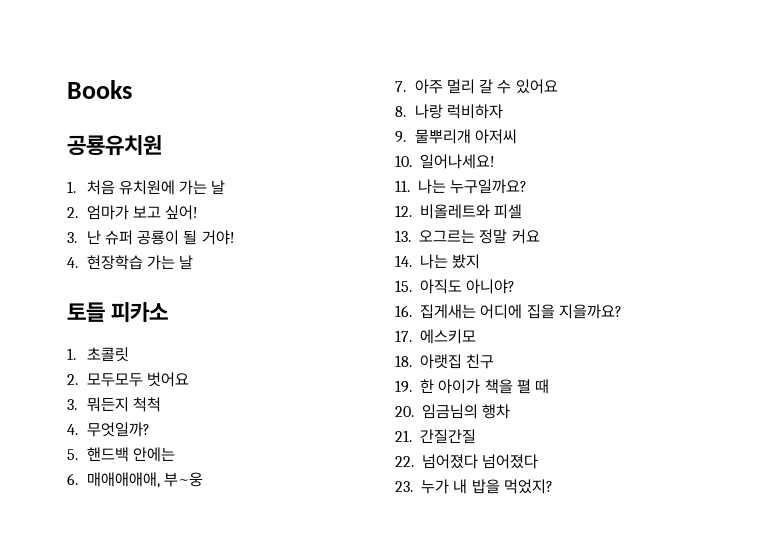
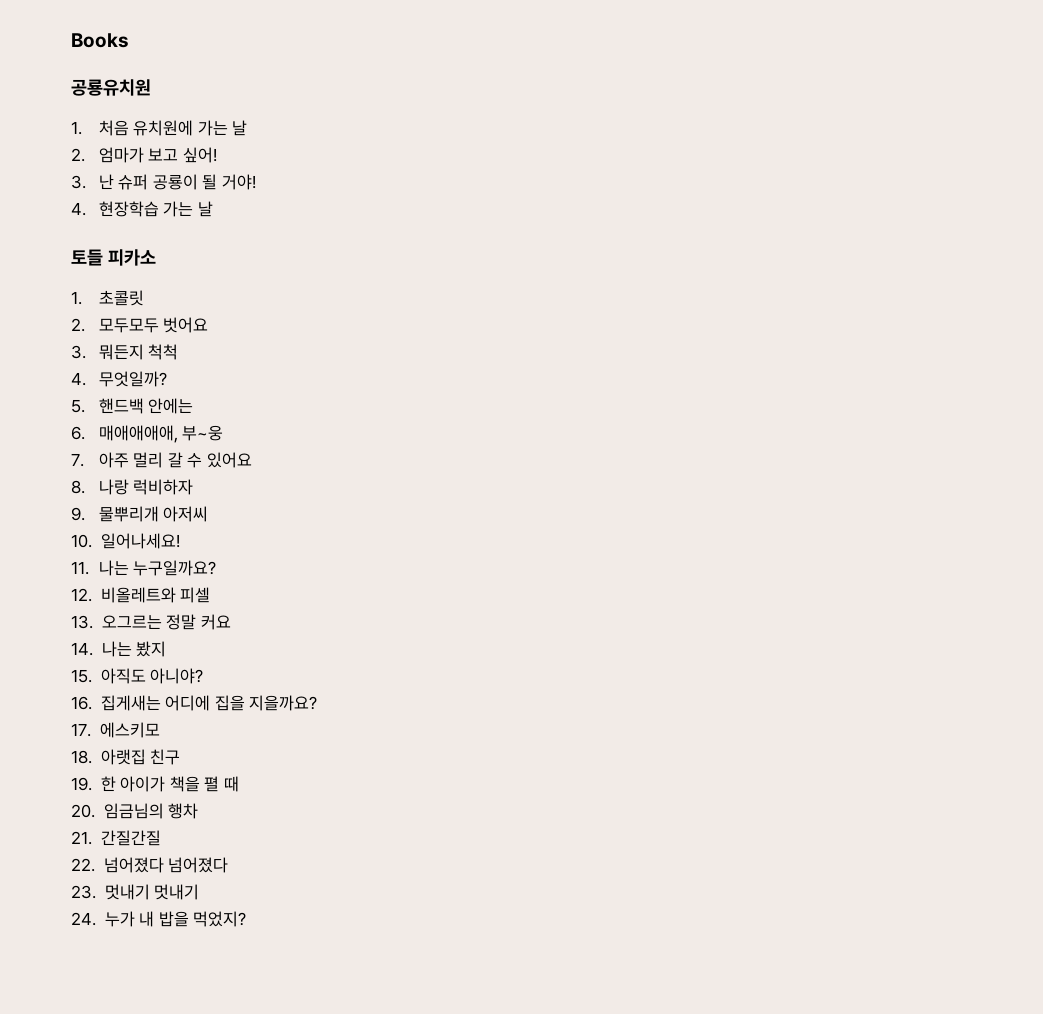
(413, 486) none -> [104,884,200,900] [71,912,96,926] 멋내기 멋내기 // 24.

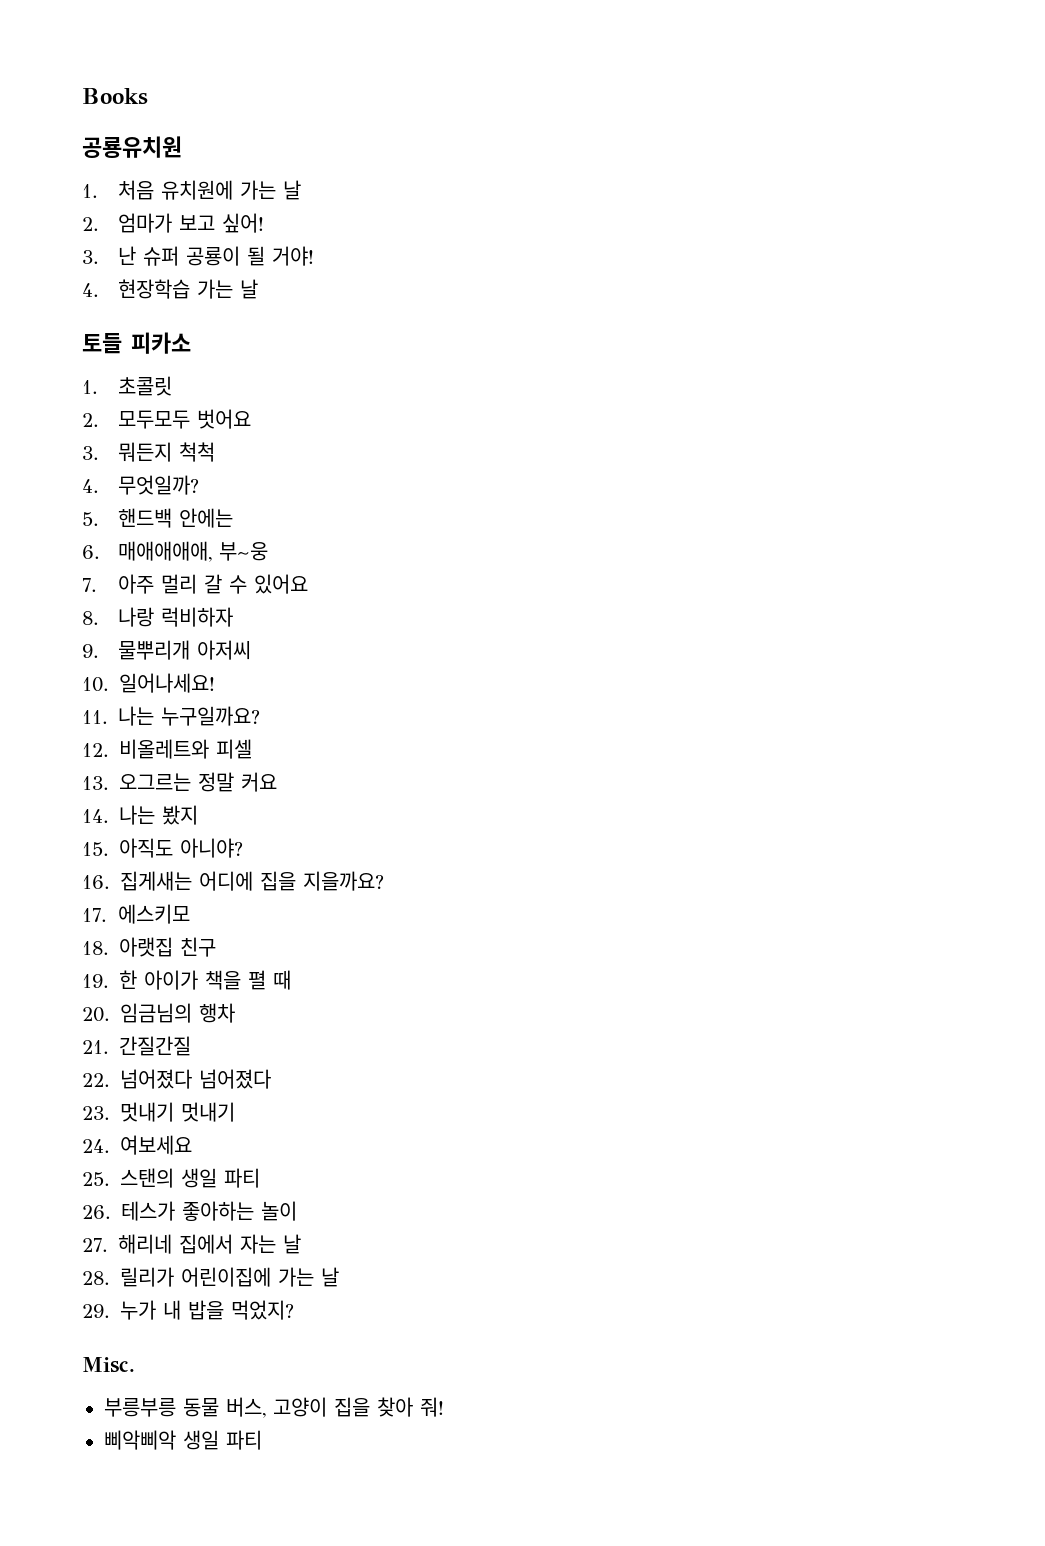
[104,911,247,927] 누가 내 밥을 먹었지? -> [120,1135,192,1155] [82,1168,260,1188] [82,1201,297,1221] [82,1234,302,1254] [82,1267,339,1287] [82,1300,294,1320] [82,1357,135,1373] [104,1397,444,1418] [104,1430,262,1450] 여보세요 // 25. 스탠의 생일 파티 // 26. 테스가 좋아하는 놀이 // 27. 해리네 집에서 자는 날 // 28. 릴리가 어린이집에 가는 날 // 29. 누가 내 밥을 먹었지? // Misc. // 부릉부릉 동물 버스, 고양이 집을 찾아 줘! // 삐악삐악 생일 파티

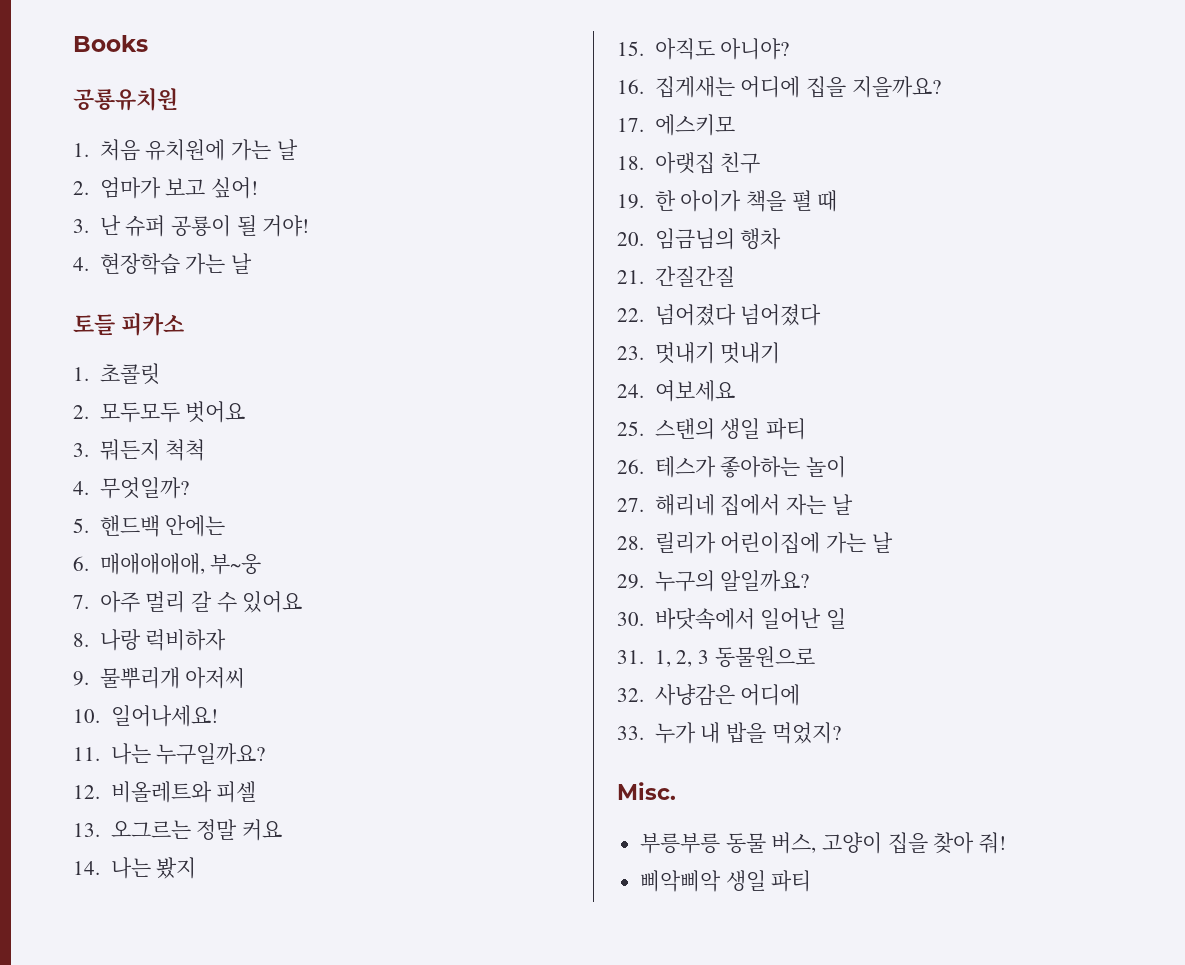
(110, 1311) none -> [654,570,810,592] [617,608,846,630] [617,646,815,668] [617,684,801,706] [617,726,644,740] 누구의 알일까요? // 30. 바닷속에서 일어난 일 // 31. 1, 2, 3 동물원으로 // 32. 사냥감은 어디에 // 33.

